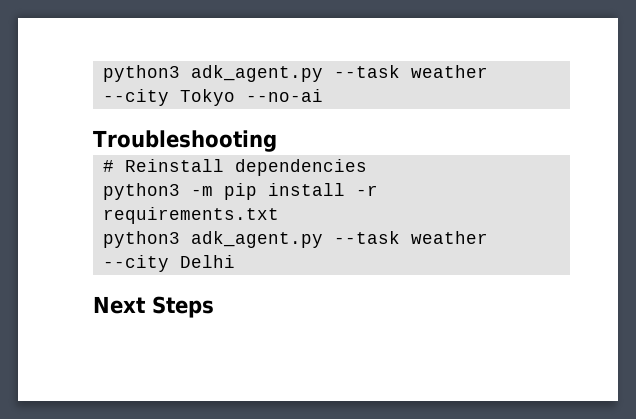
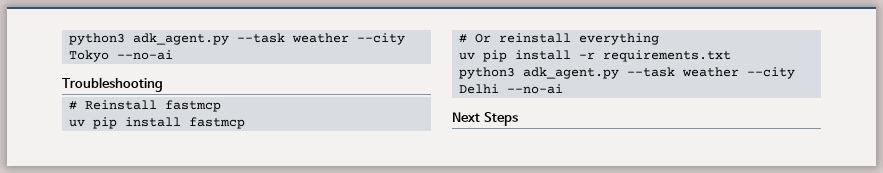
[234,159,367,176] [102,183,213,200] dependencies // python3 -m -> [164,100,221,112] [68,117,245,129] [458,33,659,45] [458,52,475,60] fastmcp // uv pip install fastmcp // # Or reinstall everything // uv
(235, 261) none -> [506,84,563,94] --no-ai

